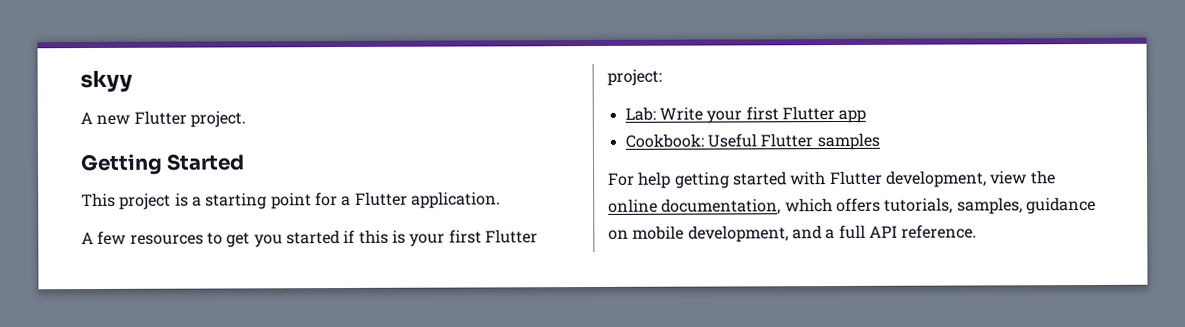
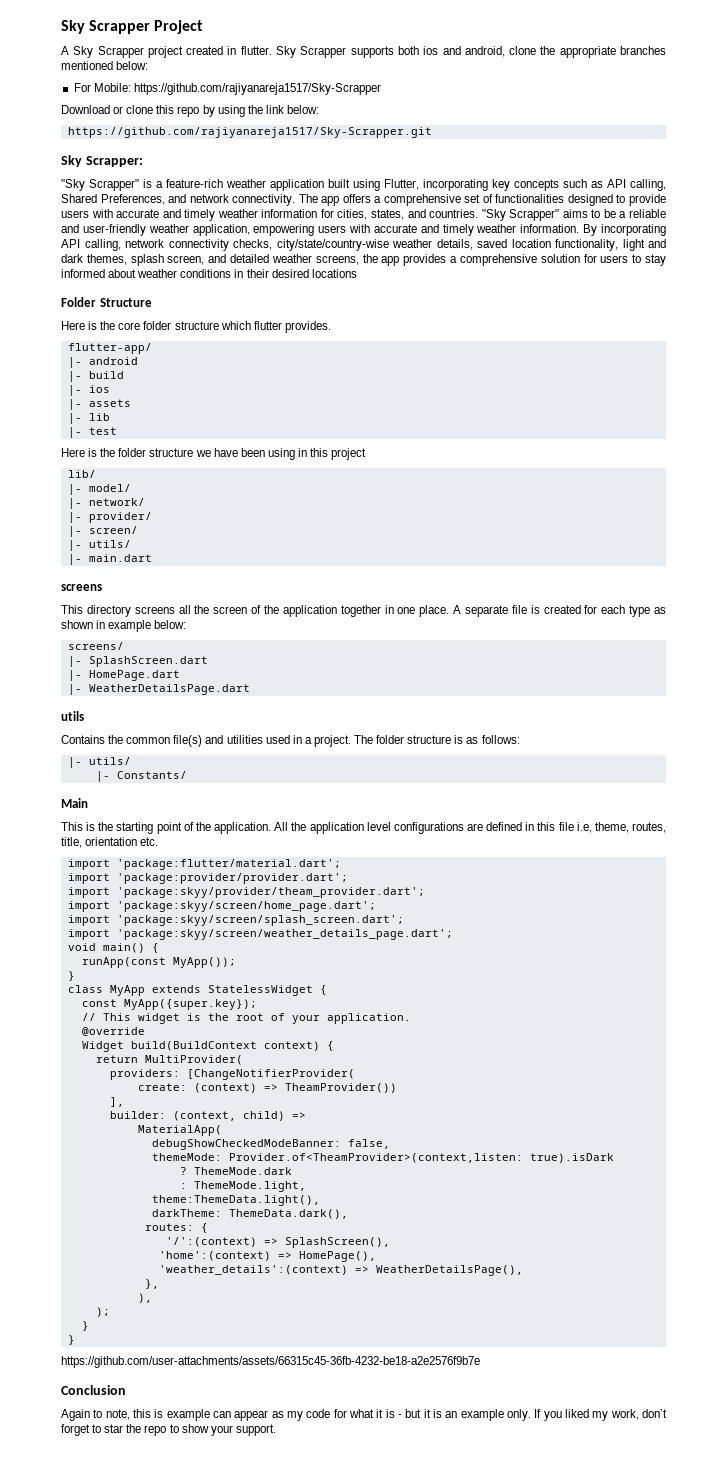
[80,69,133,93] [80,110,246,128] [80,153,246,176] [81,191,501,210] [81,229,538,248] [607,68,662,86] [624,106,867,124] [624,132,880,151] [608,170,1056,189] [608,196,1096,215] [608,224,978,243] skyy // A new Flutter project. // Getting Started // This project is a starting point for a Flutter application. // A few resources to get you started if this is your first Flutter project: // Lab: Write your first Flutter app // Cookbook: Useful Flutter samples // For help getting started with Flutter development, view the online documentation, which offers tutorials, samples, guidance on mobile development, and a full API reference. -> [61,20,204,34] [61,46,666,58] [61,61,149,70] [73,83,381,95] [61,105,319,117] [67,127,432,138] [61,155,143,167] [61,179,666,191] [61,194,666,206] [61,209,666,221] [61,224,666,236] [61,239,666,251] [61,254,666,266] [61,269,357,278] [61,297,152,307] [61,321,331,333] [67,343,152,354] [67,357,138,368] [67,371,124,382] [67,385,110,396] [67,399,131,410] [67,413,110,424] [67,427,117,438] [61,448,367,460] [67,470,96,478] [67,484,131,495] [67,498,145,509] [67,512,152,523] [67,526,138,537] [67,540,131,551] [67,554,152,565] [61,584,102,591] [61,605,666,617] [61,620,187,632] [67,642,124,650] [67,656,208,667] [67,670,180,681] [67,684,250,695] [61,711,84,721] [61,735,520,747] [67,757,131,768] [95,771,187,782] [61,798,88,808] [61,822,666,834] [61,837,159,848] [67,859,341,870] [67,873,348,884] [67,887,425,898] [67,901,376,912] [67,915,404,926] [67,929,453,940] [67,943,159,953] [81,957,236,968] [67,971,75,981] [67,985,327,996] [81,999,257,1010] [81,1013,411,1024] [81,1027,145,1036] [81,1041,334,1052] [95,1055,243,1065] [109,1069,355,1080] [137,1083,397,1093] [109,1097,124,1107] [109,1111,306,1121] [137,1125,222,1136] [151,1139,390,1150] [151,1153,614,1163] [179,1167,292,1175] [179,1181,306,1192] [151,1195,320,1206] [151,1209,348,1219] [144,1223,208,1233] [165,1237,390,1248] [158,1251,376,1262] [158,1265,523,1276] [144,1279,159,1289] [137,1293,152,1303] [95,1307,110,1317] [81,1321,89,1331] [67,1335,75,1345] [61,1356,480,1368] [61,1385,126,1395] [61,1409,667,1421] [61,1424,276,1436] Sky Scrapper Project // A Sky Scrapper project created in flutter. Sky Scrapper supports both ios and android, clone the appropriate branches mentioned below: // For Mobile: https://github.com/rajiyanareja1517/Sky-Scrapper // Download or clone this repo by using the link below: // https://github.com/rajiyanareja1517/Sky-Scrapper.git // Sky Scrapper: // "Sky Scrapper" is a feature-rich weather application built using Flutter, incorporating key concepts such as API calling, Shared Preferences, and network connectivity. The app offers a comprehensive set of functionalities designed to provide users with accurate and timely weather information for cities, states, and countries. "Sky Scrapper" aims to be a reliable and user-friendly weather application, empowering users with accurate and timely weather information. By incorporating API calling, network connectivity checks, city/state/country-wise weather details, saved location functionality, light and dark themes, splash screen, and detailed weather screens, the app provides a comprehensive solution for users to stay informed about weather conditions in their desired locations // Folder Structure // Here is the core folder structure which flutter provides. // flutter-app/ // |- android // |- build // |- ios // |- assets // |- lib // |- test // Here is the folder structure we have been using in this project // lib/ // |- model/ // |- network/ // |- provider/ // |- screen/ // |- utils/ // |- main.dart // screens // This directory screens all the screen of the application together in one place. A separate file is created for each type as shown in example below: // screens/ // |- SplashScreen.dart // |- HomePage.dart // |- WeatherDetailsPage.dart // utils // Contains the common file(s) and utilities used in a project. The folder structure is as follows: // |- utils/ // |- Constants/ // Main // This is the starting point of the application. All the application level configurations are defined in this file i.e, theme, routes, title, orientation etc. // import 'package:flutter/material.dart'; // import 'package:provider/provider.dart'; // import 'package:skyy/provider/theam_provider.dart'; // import 'package:skyy/screen/home_page.dart'; // import 'package:skyy/screen/splash_screen.dart'; // import 'package:skyy/screen/weather_details_page.dart'; // void main() { // runApp(const MyApp()); // } // class MyApp extends StatelessWidget { // const MyApp({super.key}); // // This widget is the root of your application. // @override // Widget build(BuildContext context) { // return MultiProvider( // providers: [ChangeNotifierProvider( // create: (context) => TheamProvider()) // ], // builder: (context, child) => // MaterialApp( // debugShowCheckedModeBanner: false, // themeMode: Provider.of<TheamProvider>(context,listen: true).isDark // ? ThemeMode.dark // : ThemeMode.light, // theme:ThemeData.light(), // darkTheme: ThemeData.dark(), // routes: { // '/':(context) => SplashScreen(), // 'home':(context) => HomePage(), // 'weather_details':(context) => WeatherDetailsPage(), // }, // ), // ); // } // } // https://github.com/user-attachments/assets/66315c45-36fb-4232-be18-a2e2576f9b7e // Conclusion // Again to note, this is example can appear as my code for what it is - but it is an example only. If you liked my work, don’t forget to star the repo to show your support.

